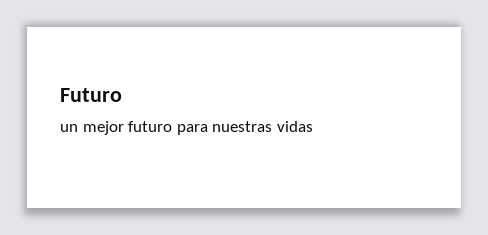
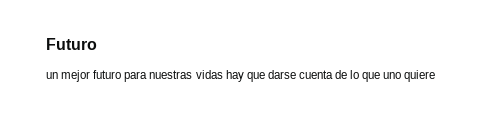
(313, 126) none -> [225,70,436,82] hay que darse cuenta de lo que uno quiere

